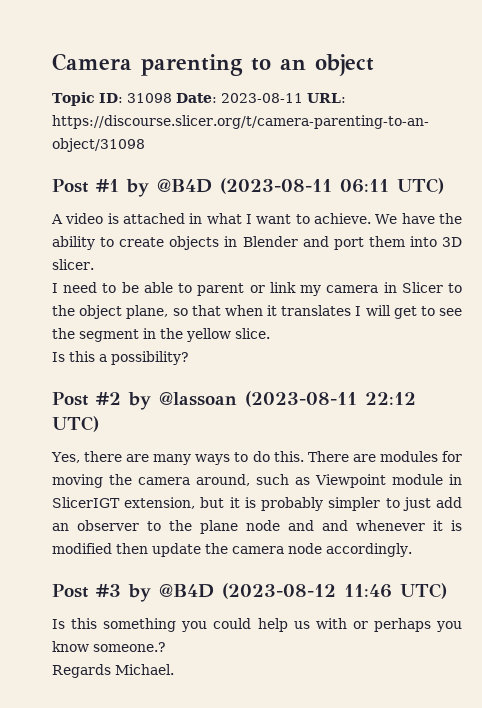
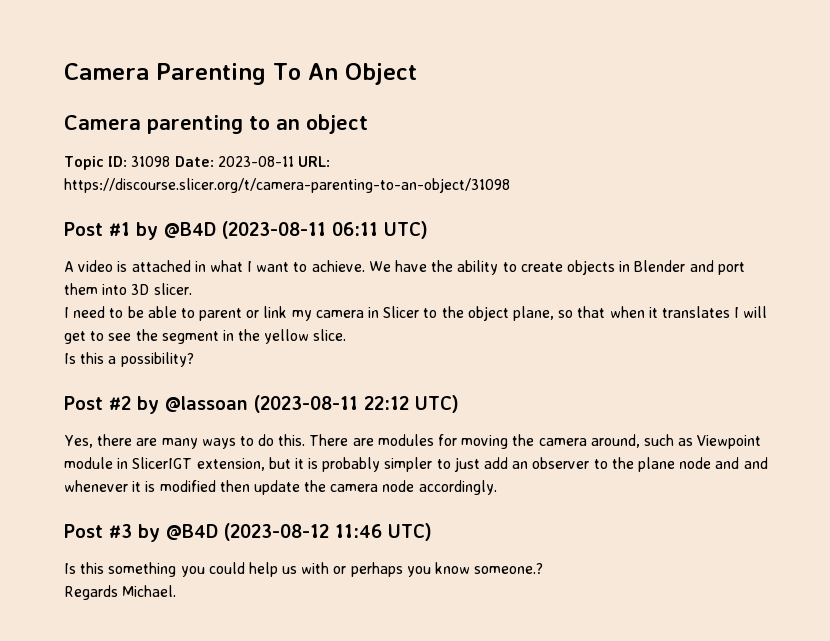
[52,53,132,71] Camera -> [64,63,417,85] [64,115,141,130] Camera Parenting To An Object // Camera

